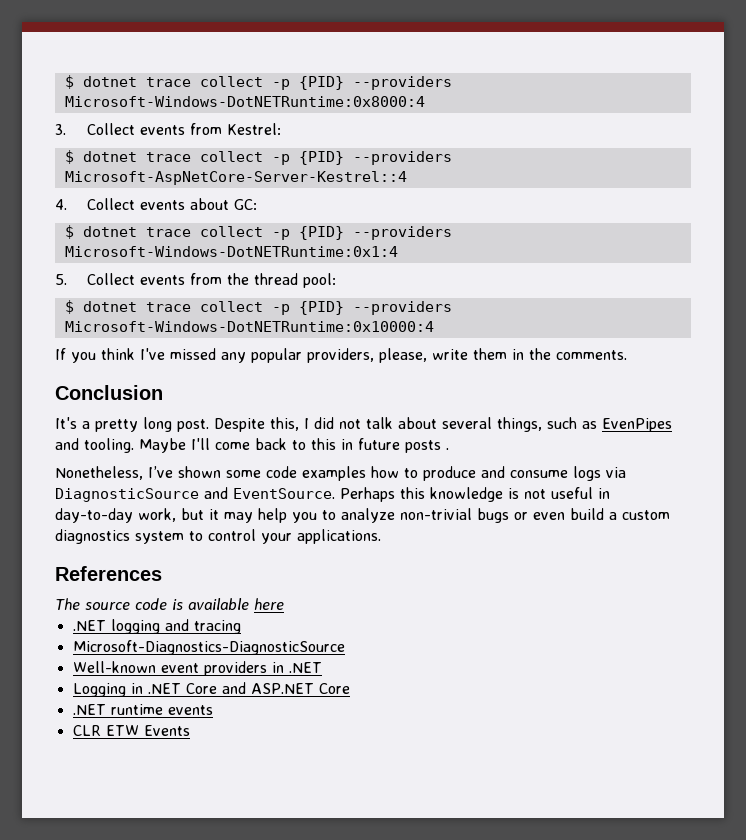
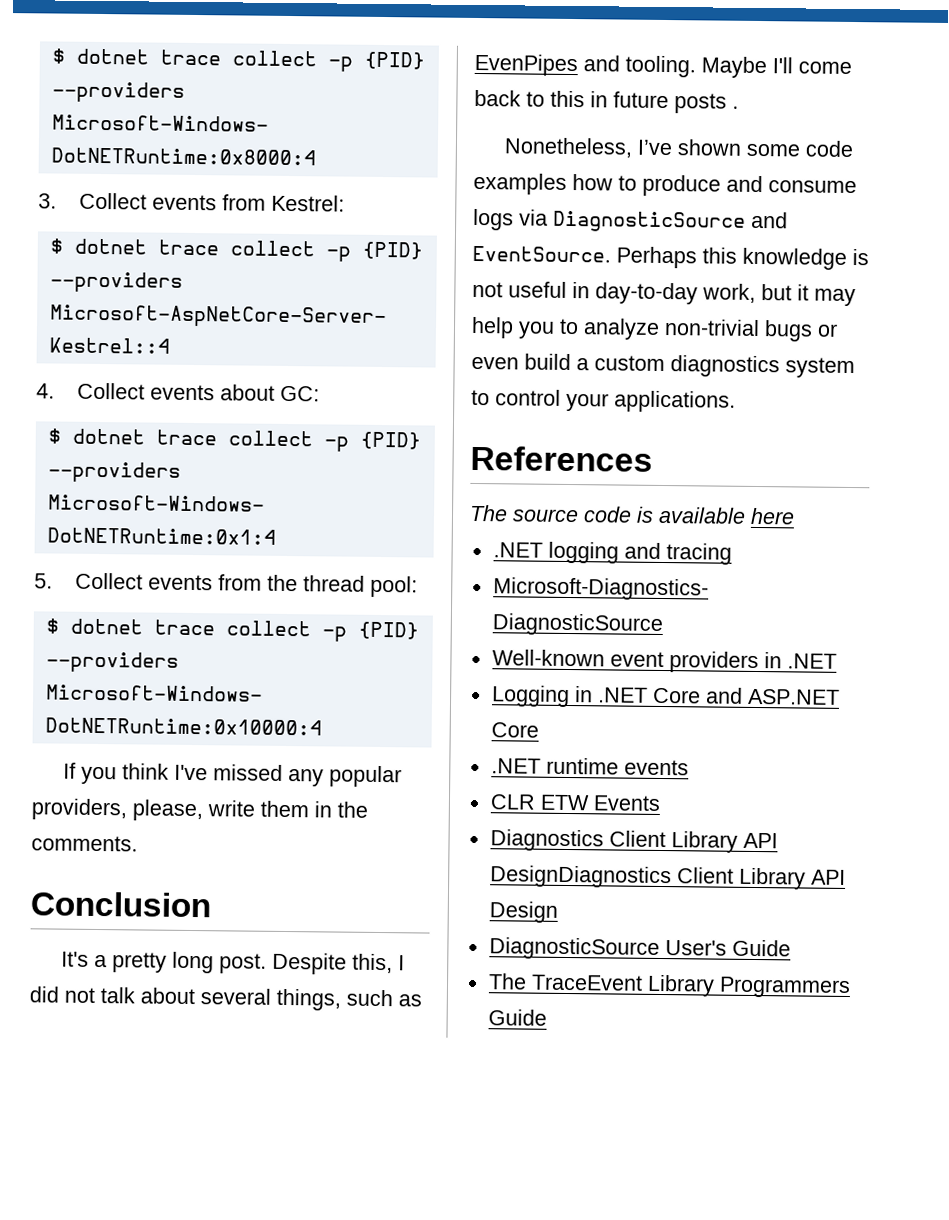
(190, 730) none -> [489,829,778,853] [489,865,846,890] [488,901,558,923] [488,937,791,960] [487,973,851,999] [487,1009,547,1026] // Diagnostics Client Library API DesignDiagnostics Client Library API Design // DiagnosticSource User's Guide // The TraceEvent Library Programmers Guide

